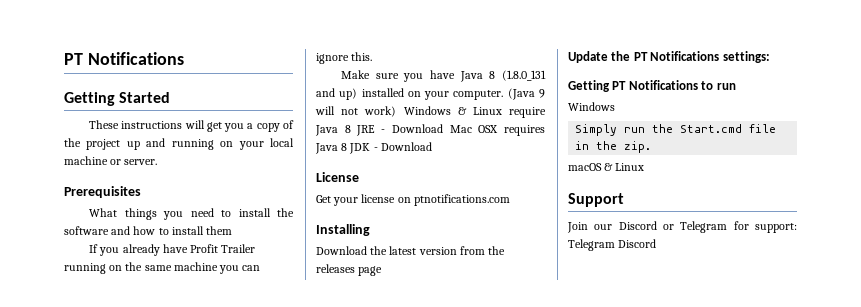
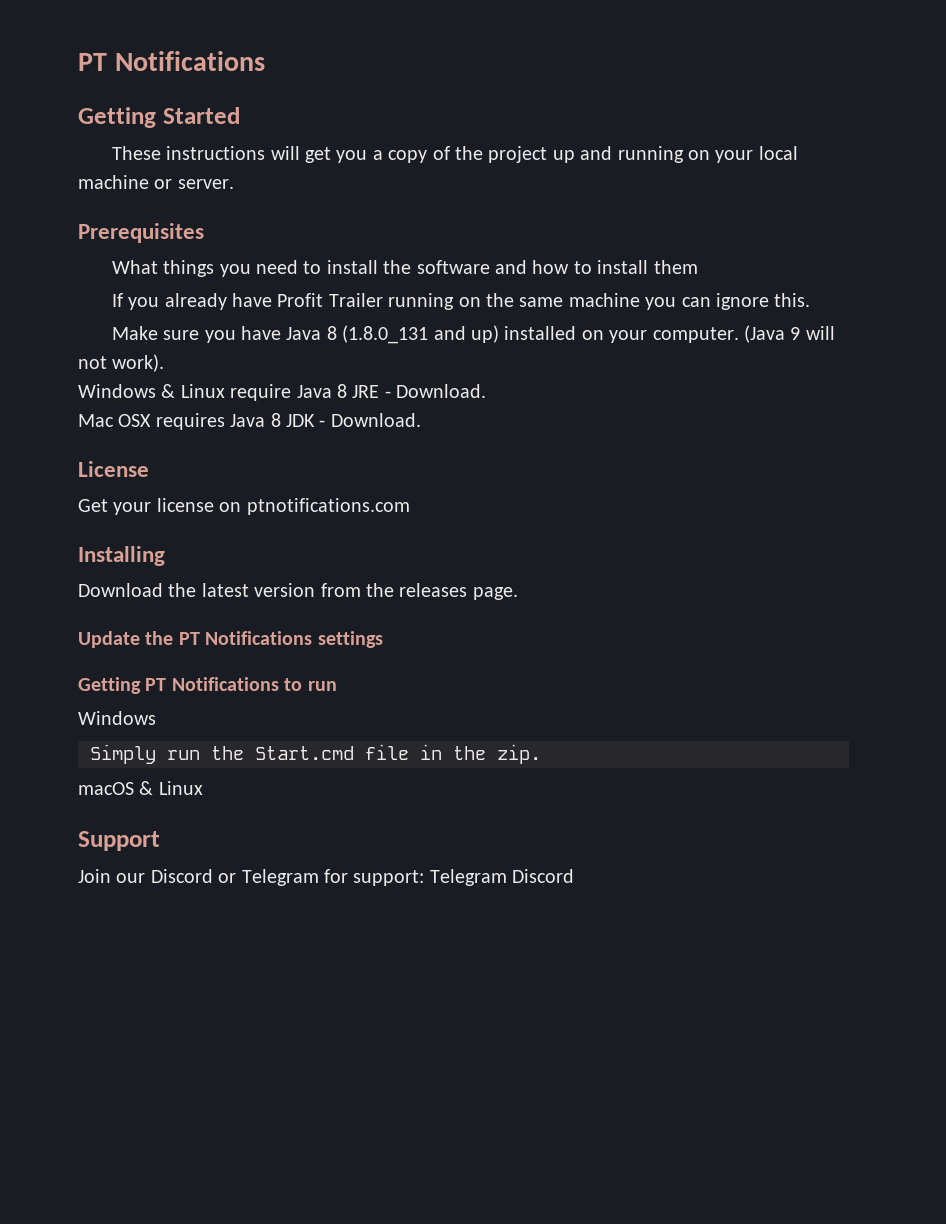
[364,106,397,117] work) -> [112,354,165,372] work). //
[391,124,443,133] Download -> [396,384,487,398] Download. //
[380,142,432,151] Download -> [330,413,421,427] Download.
[358,266,383,276] page -> [472,587,518,600] page.
[722,51,770,63] settings: -> [317,631,383,648] settings

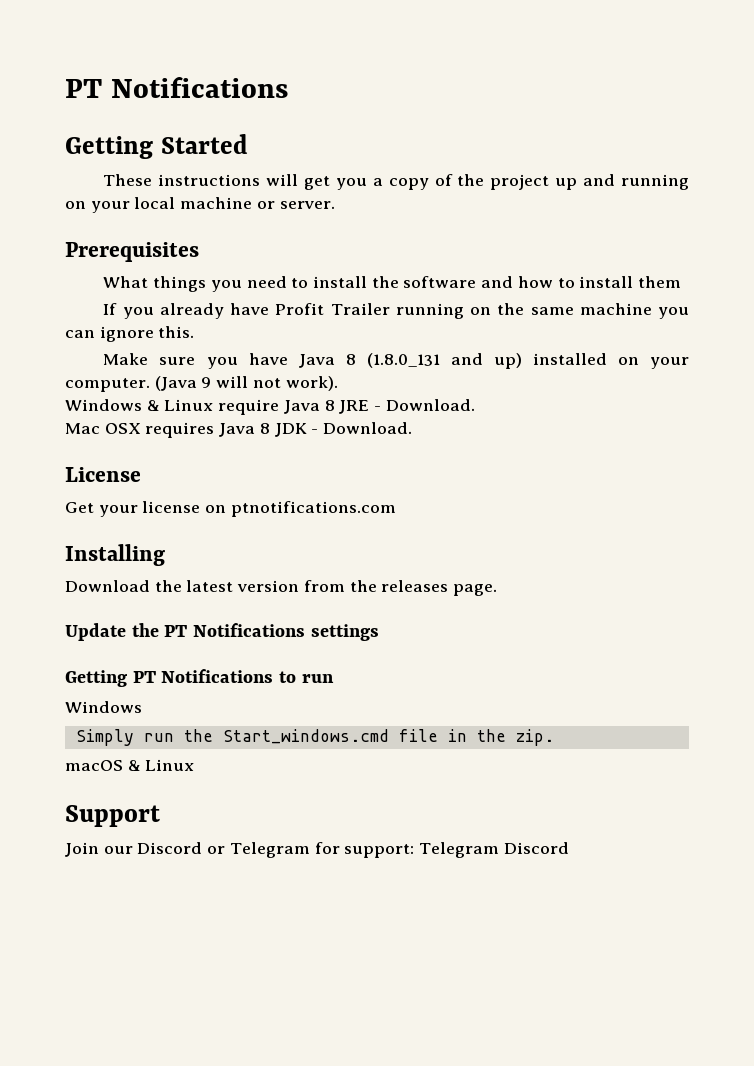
[255,746,354,760] Start.cmd -> [222,729,389,744] Start_windows.cmd

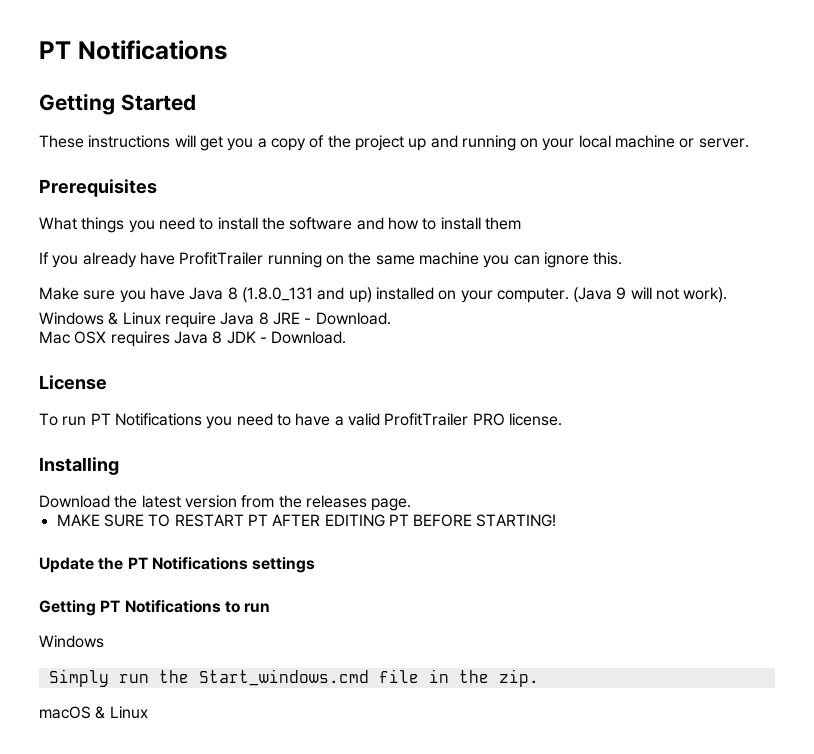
[275,303,390,315] Profit Trailer -> [179,252,264,265] ProfitTrailer
[65,501,396,517] Get your license on ptnotifications.com -> [39,413,562,429] To run PT Notifications you need to have a valid ProfitTrailer PRO license.
(498, 590) none -> [56,514,557,527] // MAKE SURE TO RESTART PT AFTER EDITING PT BEFORE STARTING!
[65,805,160,827] [65,842,569,858] // Support // Join our Discord or Telegram for support: Telegram Discord -> (148, 712) none

